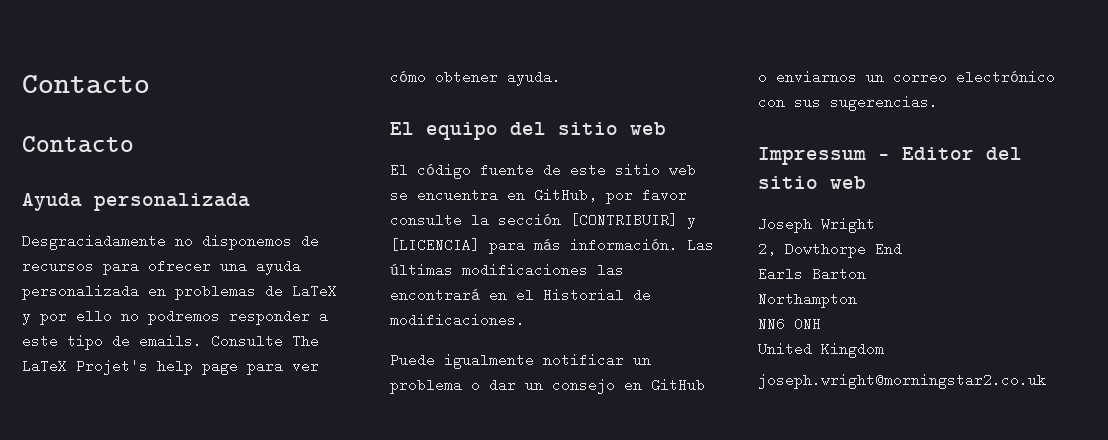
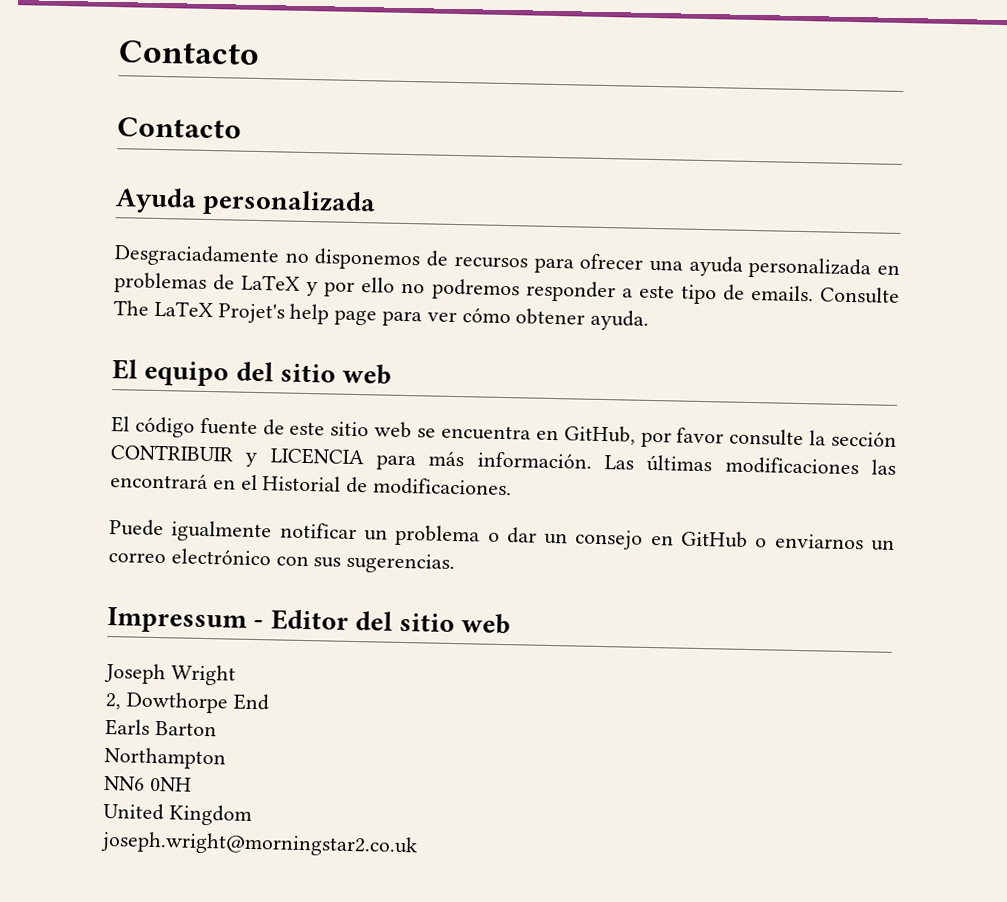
[570,213,696,229] [390,238,480,252] [CONTRIBUIR] y [LICENCIA] -> [110,444,365,468] CONTRIBUIR y LICENCIA

